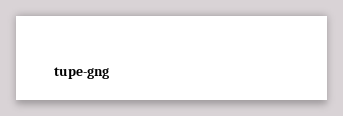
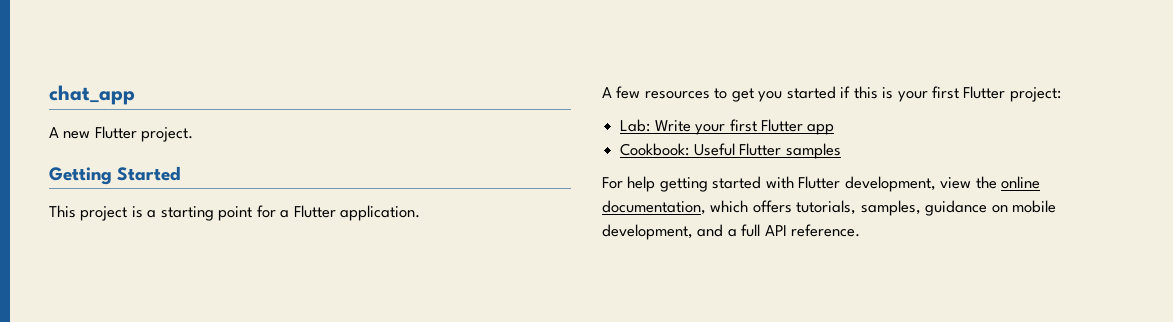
[54,67,109,79] tupe-gng -> [49,85,135,105] [49,126,194,142] [49,166,182,185] [49,205,421,221] [602,86,1061,102] [620,119,835,135] [620,143,841,159] [602,176,1041,192] [602,200,1057,216] [602,224,861,240] chat_app // A new Flutter project. // Getting Started // This project is a starting point for a Flutter application. // A few resources to get you started if this is your first Flutter project: // Lab: Write your first Flutter app // Cookbook: Useful Flutter samples // For help getting started with Flutter development, view the online documentation, which offers tutorials, samples, guidance on mobile development, and a full API reference.

